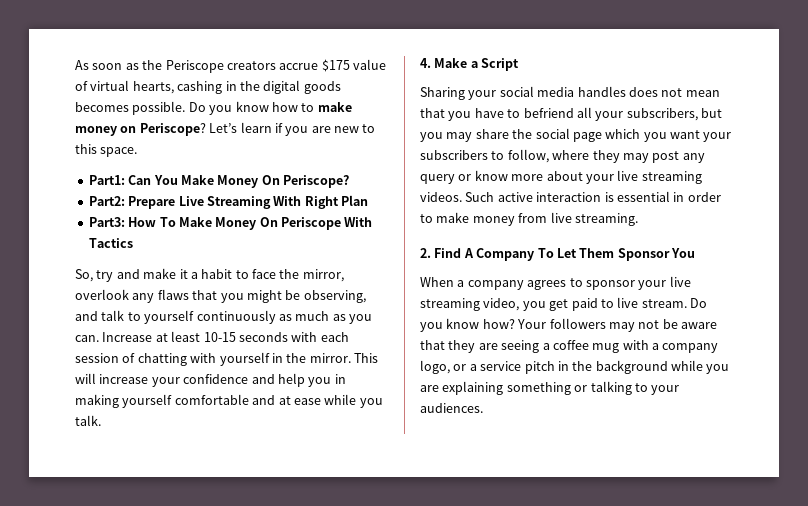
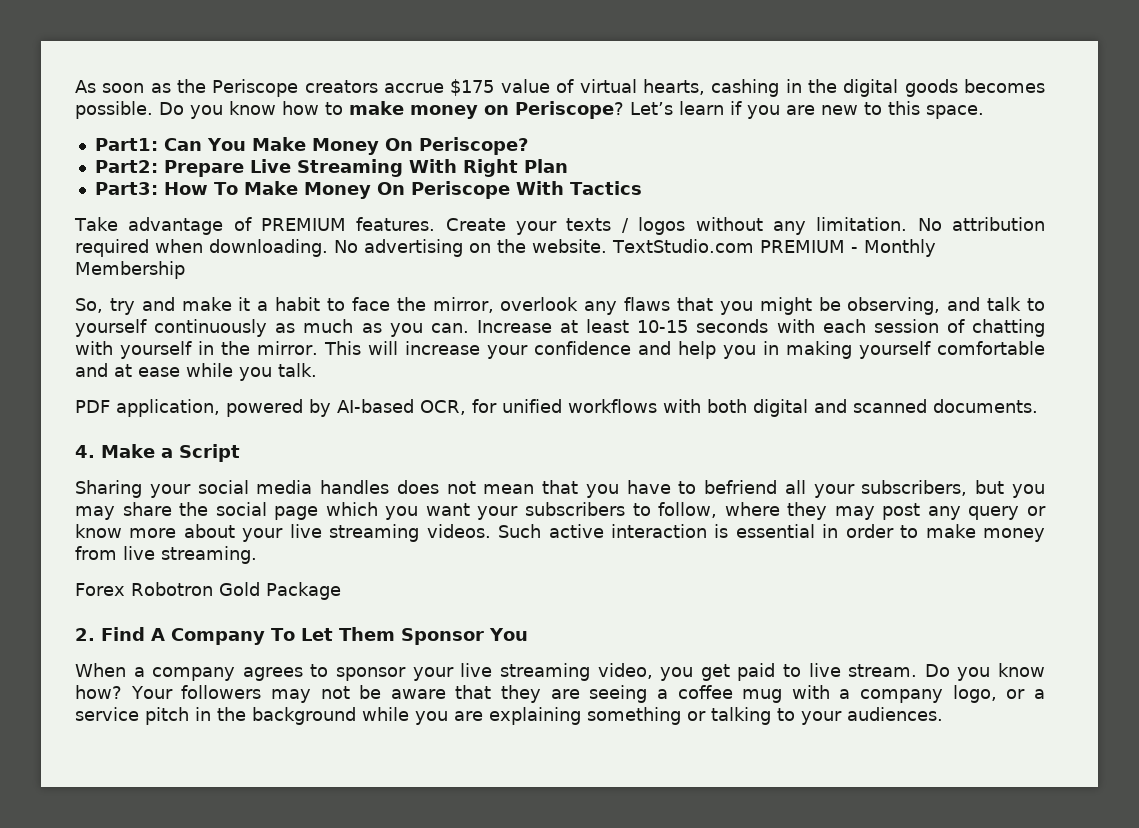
(133, 243) none -> [74,217,1045,235] [75,239,936,257] [75,261,185,279] // Take advantage of PREMIUM features. Create your texts / logos without any limitation. No attribution required when downloading. No advertising on the website. TextStudio.com PREMIUM - Monthly Membership
(101, 420) none -> [75,399,1038,417] // PDF application, powered by AI-based OCR, for unified workflows with both digital and scanned documents.
(638, 219) none -> [75,582,341,600] // Forex Robotron Gold Package

